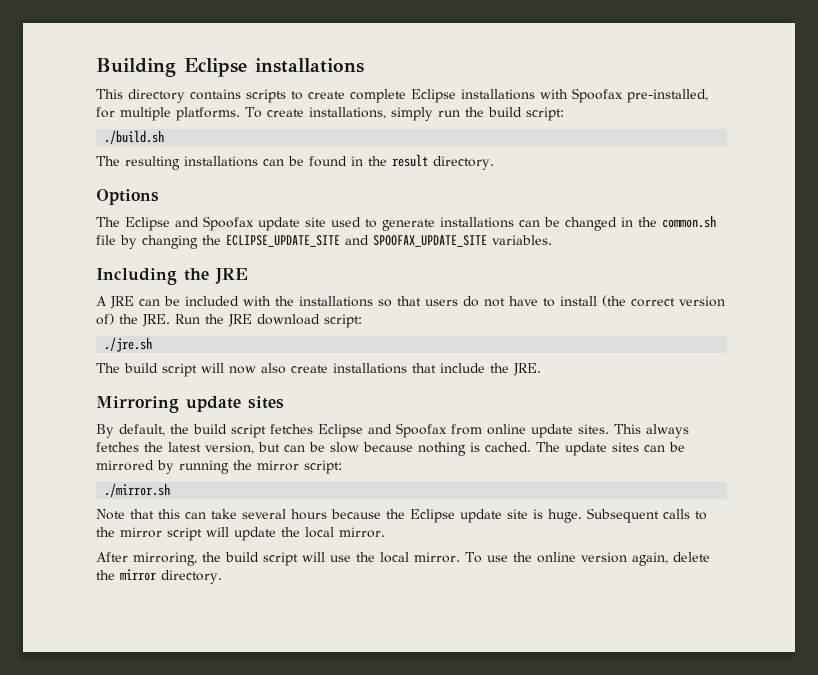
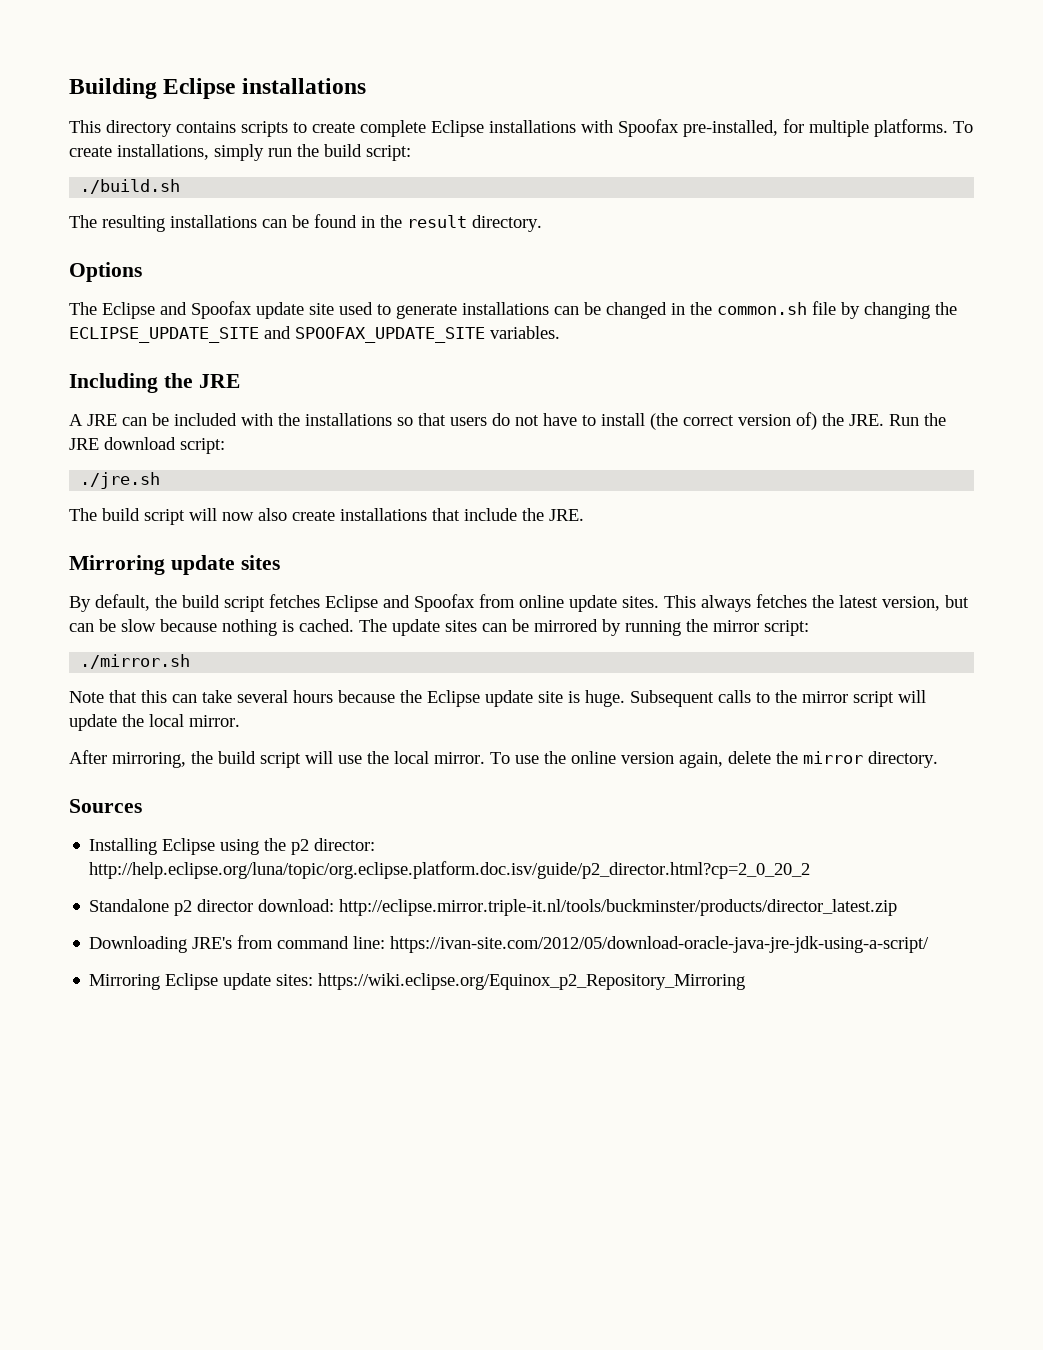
(222, 577) none -> [69,799,142,813] [89,838,376,855] [89,861,811,879] [89,899,898,916] [89,935,930,953] [89,973,746,990] // Sources // Installing Eclipse using the p2 director: http://help.eclipse.org/luna/topic/org.eclipse.platform.doc.isv/guide/p2_director.html?cp=2_0_20_2 // Standalone p2 director download: http://eclipse.mirror.triple-it.nl/tools/buckminster/products/director_latest.zip // Downloading JRE's from command line: https://ivan-site.com/2012/05/download-oracle-java-jre-jdk-using-a-script/ // Mirroring Eclipse update sites: https://wiki.eclipse.org/Equinox_p2_Repository_Mirroring

